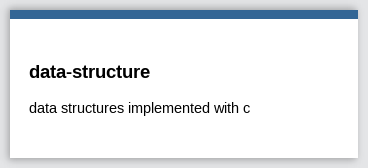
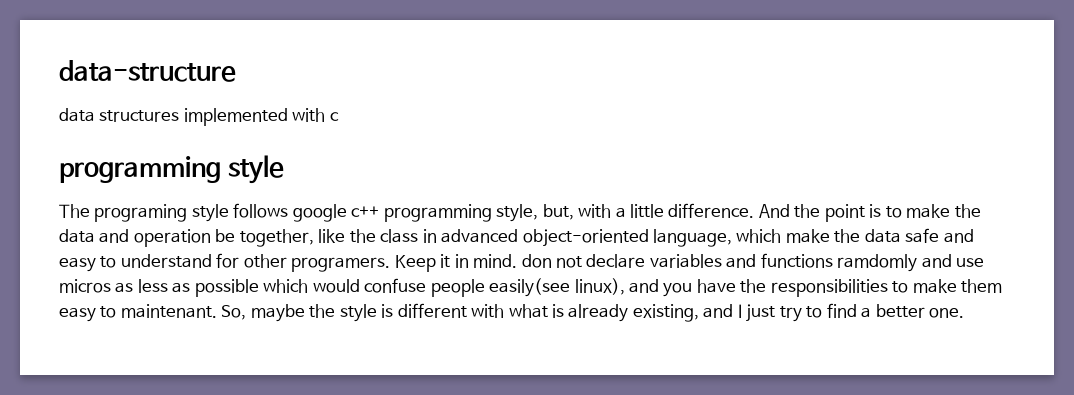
(250, 109) none -> [59,155,284,184] [59,203,981,222] [59,228,974,247] [59,253,985,272] [59,278,1003,297] [59,303,964,322] // programming style // The programing style follows google c++ programming style, but, with a little difference. And the point is to make the data and operation be together, like the class in advanced object-oriented language, which make the data safe and easy to understand for other programers. Keep it in mind. don not declare variables and functions ramdomly and use micros as less as possible which would confuse people easily(see linux), and you have the responsibilities to make them easy to maintenant. So, maybe the style is different with what is already existing, and I just try to find a better one.

